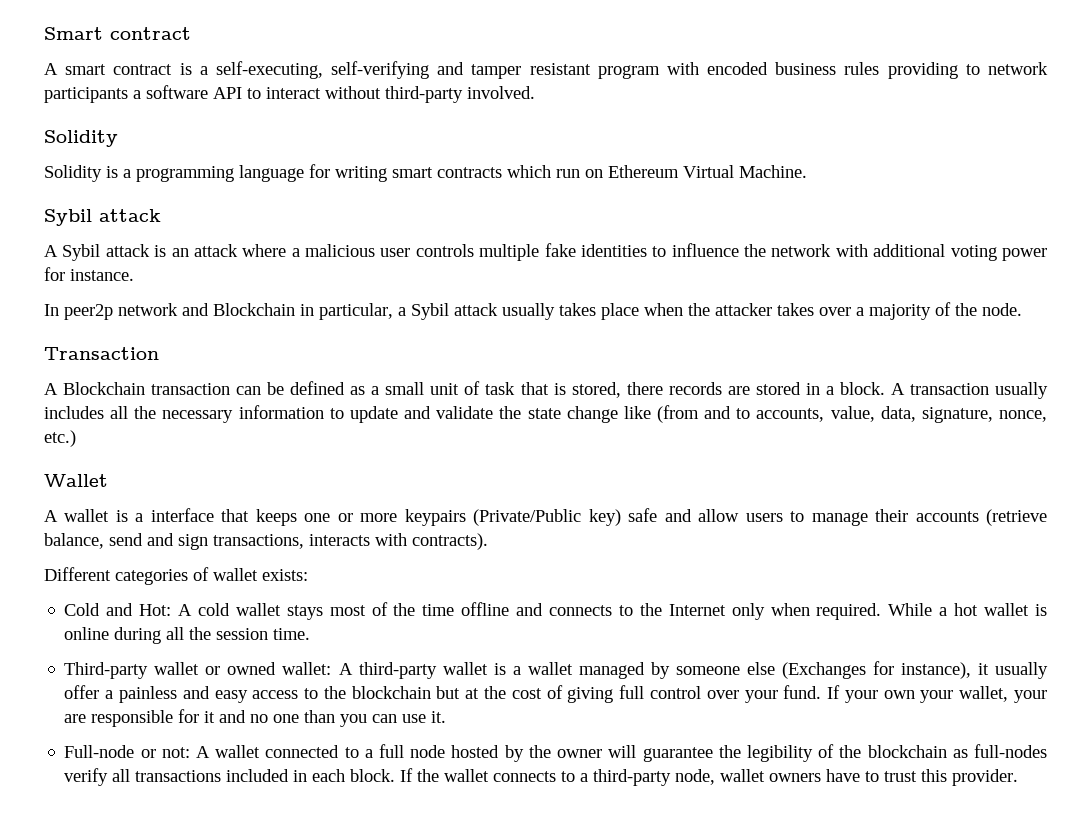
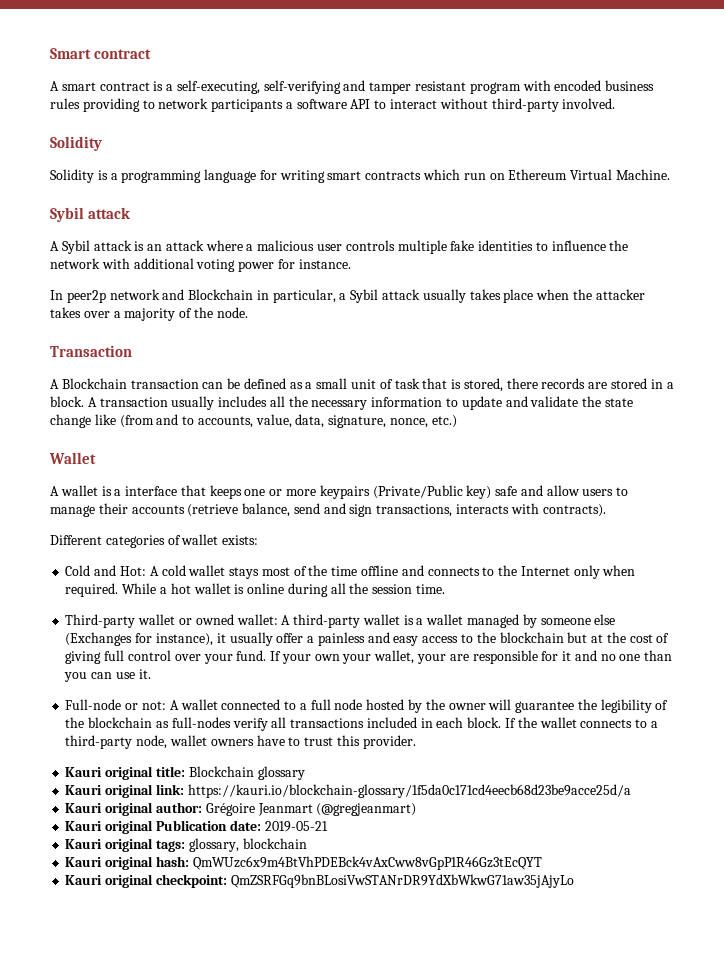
(1019, 777) none -> [65,766,305,780] [65,784,631,798] [65,802,417,816] [65,820,328,834] [65,838,307,852] [65,856,542,870] [65,874,574,888] // Kauri original title: Blockchain glossary // Kauri original link: https://kauri.io/blockchain-glossary/1f5da0c171cd4eecb68d23be9acce25d/a // Kauri original author: Grégoire Jeanmart (@gregjeanmart) // Kauri original Publication date: 2019-05-21 // Kauri original tags: glossary, blockchain // Kauri original hash: QmWUzc6x9m4BtVhPDEBck4vAxCww8vGpP1R46Gz3tEcQYT // Kauri original checkpoint: QmZSRFGq9bnBLosiVwSTANrDR9YdXbWkwG71aw35jAjyLo

